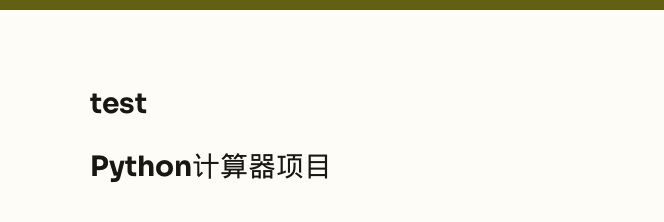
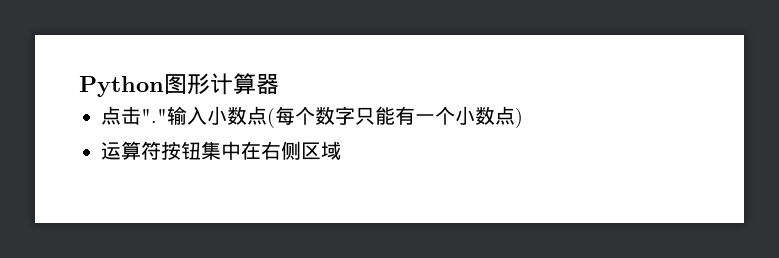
[90,93,147,114] [90,155,192,183] test // Python -> [79,73,210,97] Python图形
[276,154,332,179] 项目 -> [101,106,523,128] [101,141,341,160] // 点击"."输入小数点(每个数字只能有一个小数点) // 运算符按钮集中在右侧区域

